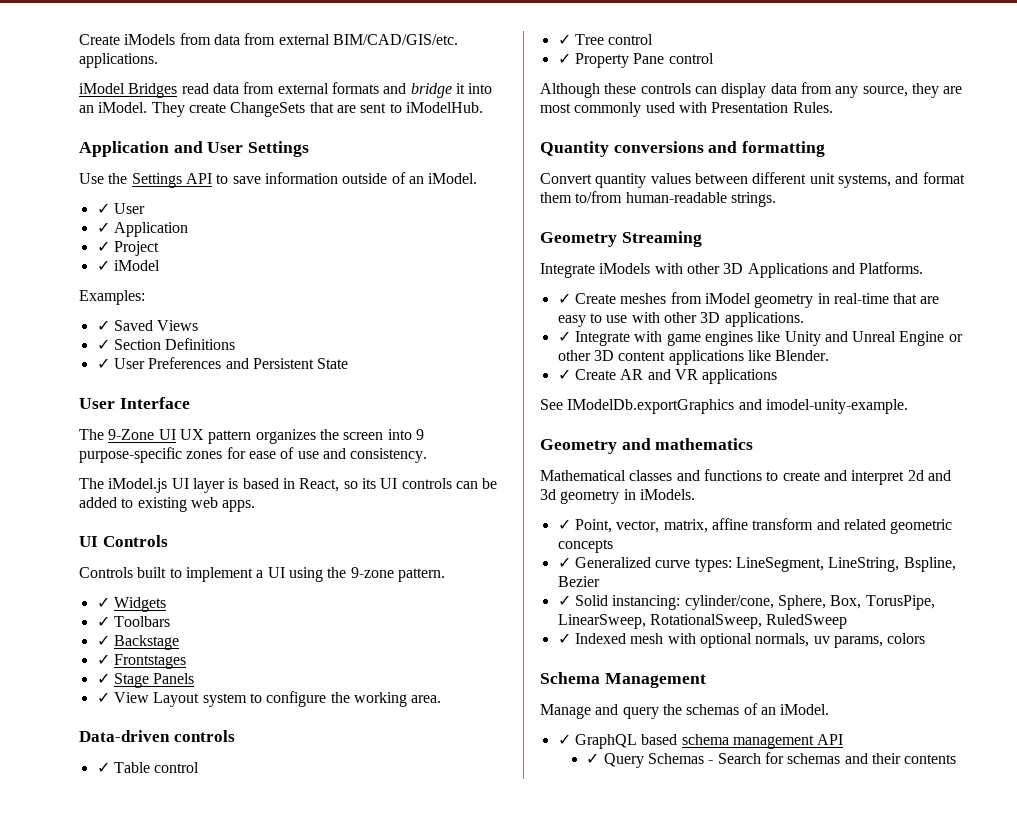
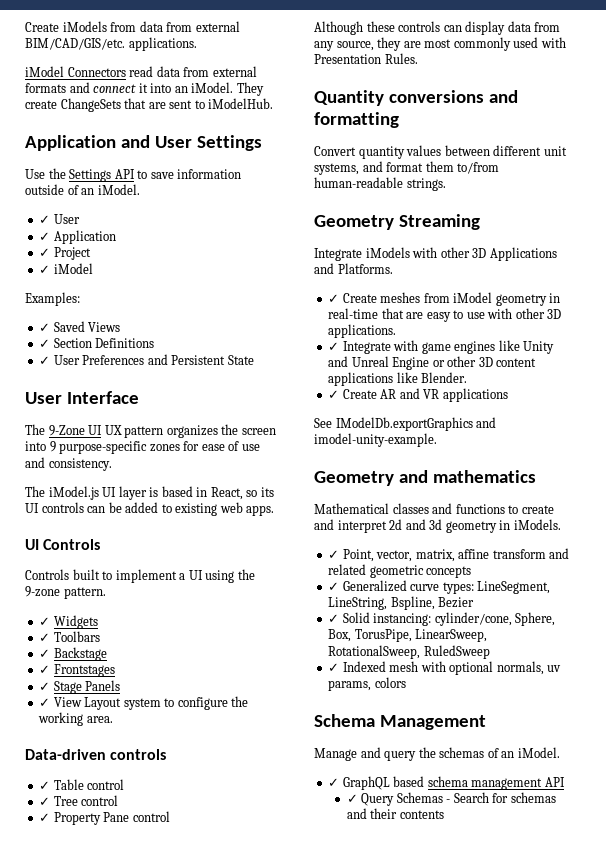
[128,83,178,98] Bridges -> [67,67,126,77] Connectors
[410,83,452,98] bridge -> [93,84,137,93] connect

